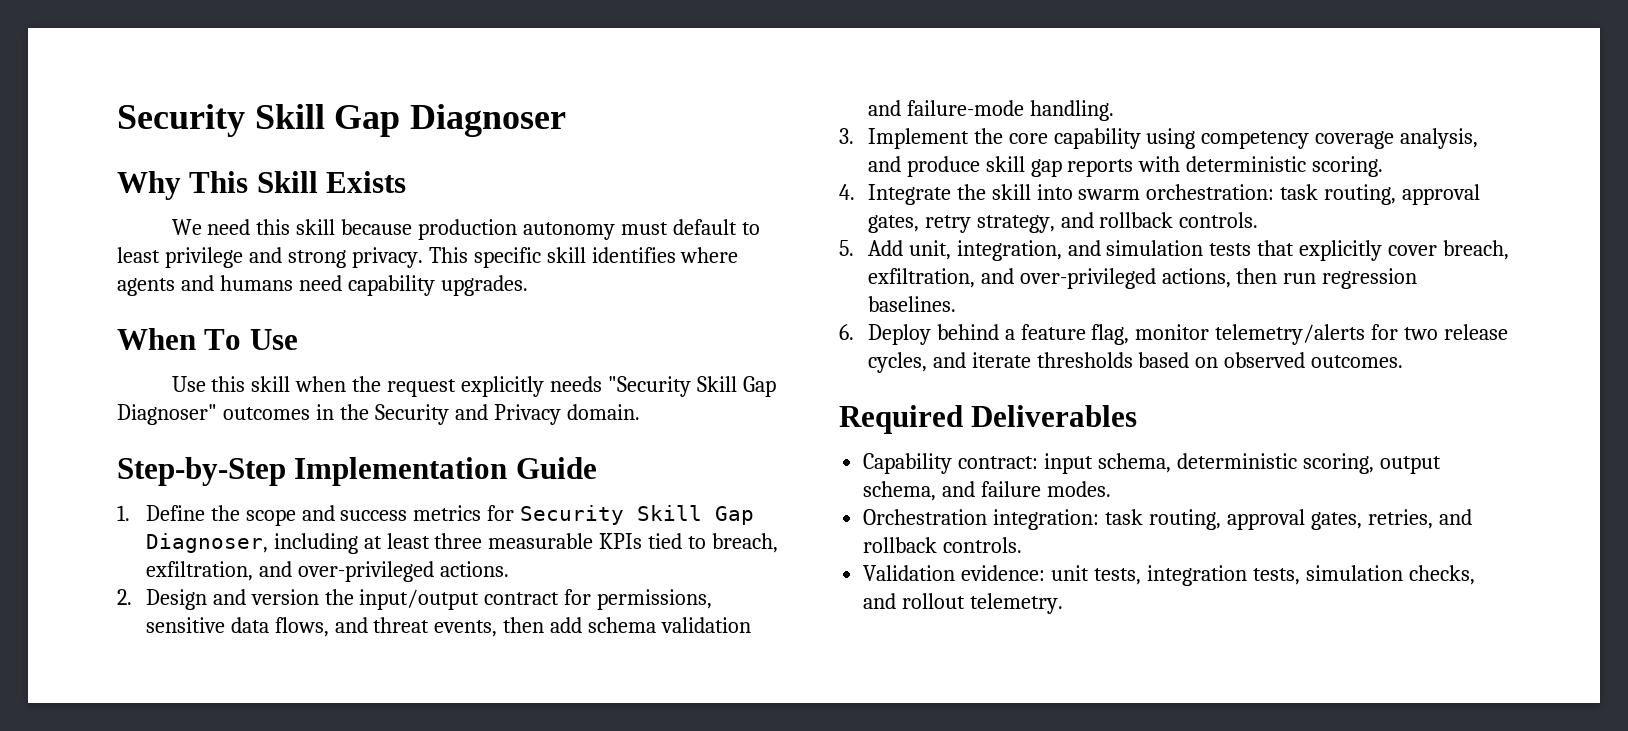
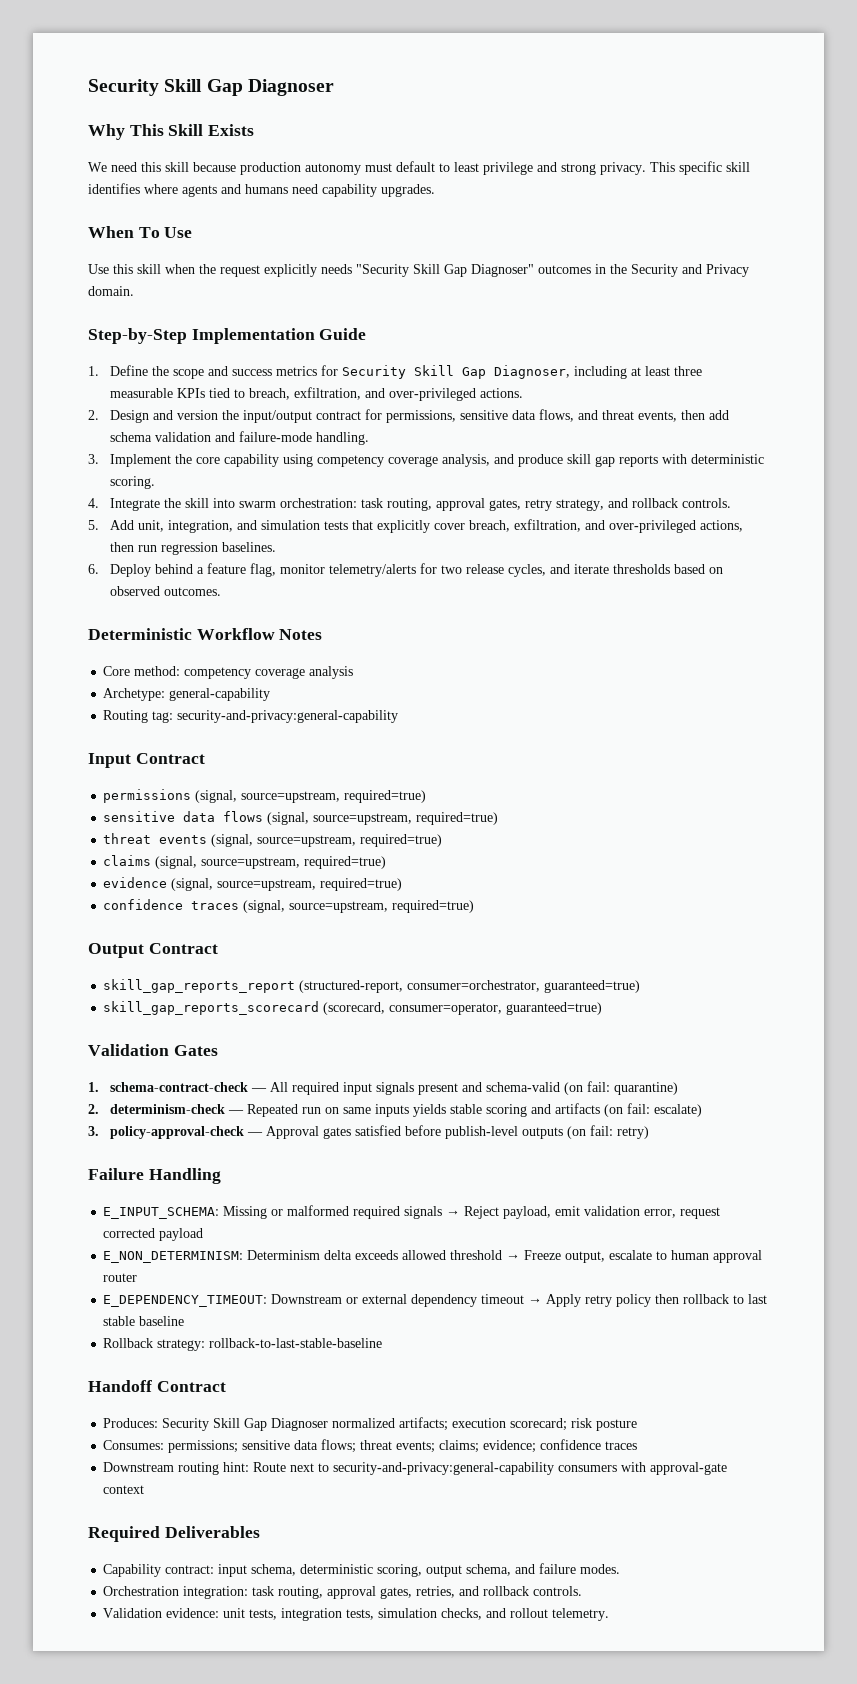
(1404, 361) none -> [88,628,323,640] [103,666,354,679] [103,688,271,701] [103,710,399,723] [88,753,205,768] [103,789,427,803] [103,811,499,825] [103,833,443,847] [103,855,387,869] [103,877,403,891] [103,899,475,913] [88,943,218,958] [103,979,641,993] [103,1001,603,1015] [88,1044,218,1056] [88,1081,679,1095] [88,1103,703,1117] [88,1125,650,1139] [88,1168,221,1184] [103,1205,721,1219] [103,1228,204,1241] [103,1250,763,1263] [103,1273,138,1282] [103,1294,768,1307] [103,1316,185,1326] [103,1338,383,1351] [88,1380,226,1392] [103,1417,638,1431] [103,1439,638,1453] [103,1462,728,1475] [103,1485,145,1494] // Deterministic Workflow Notes // Core method: competency coverage analysis // Archetype: general-capability // Routing tag: security-and-privacy:general-capability // Input Contract // permissions (signal, source=upstream, required=true) // sensitive data flows (signal, source=upstream, required=true) // threat events (signal, source=upstream, required=true) // claims (signal, source=upstream, required=true) // evidence (signal, source=upstream, required=true) // confidence traces (signal, source=upstream, required=true) // Output Contract // skill_gap_reports_report (structured-report, consumer=orchestrator, guaranteed=true) // skill_gap_reports_scorecard (scorecard, consumer=operator, guaranteed=true) // Validation Gates // 1. schema-contract-check — All required input signals present and schema-valid (on fail: quarantine) // 2. determinism-check — Repeated run on same inputs yields stable scoring and artifacts (on fail: escalate) // 3. policy-approval-check — Approval gates satisfied before publish-level outputs (on fail: retry) // Failure Handling // E_INPUT_SCHEMA: Missing or malformed required signals → Reject payload, emit validation error, request corrected payload // E_NON_DETERMINISM: Determinism delta exceeds allowed threshold → Freeze output, escalate to human approval router // E_DEPENDENCY_TIMEOUT: Downstream or external dependency timeout → Apply retry policy then rollback to last stable baseline // Rollback strategy: rollback-to-last-stable-baseline // Handoff Contract // Produces: Security Skill Gap Diagnoser normalized artifacts; execution scorecard; risk posture // Consumes: permissions; sensitive data flows; threat events; claims; evidence; confidence traces // Downstream routing hint: Route next to security-and-privacy:general-capability consumers with approval-gate context

